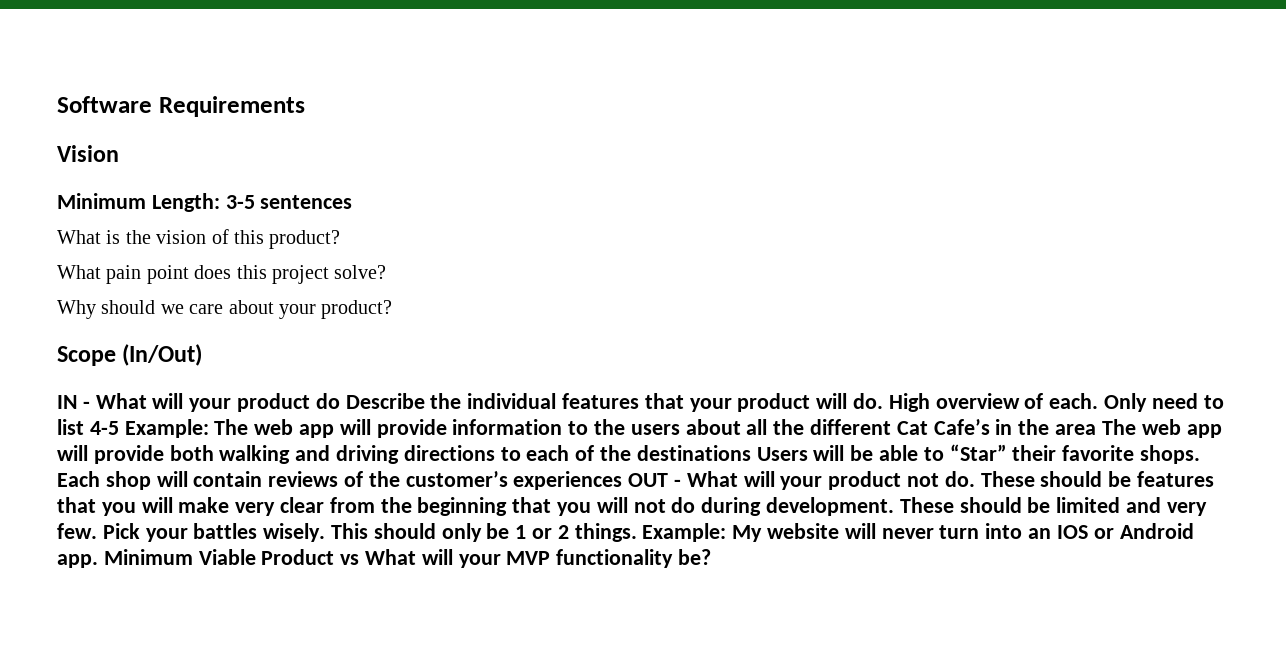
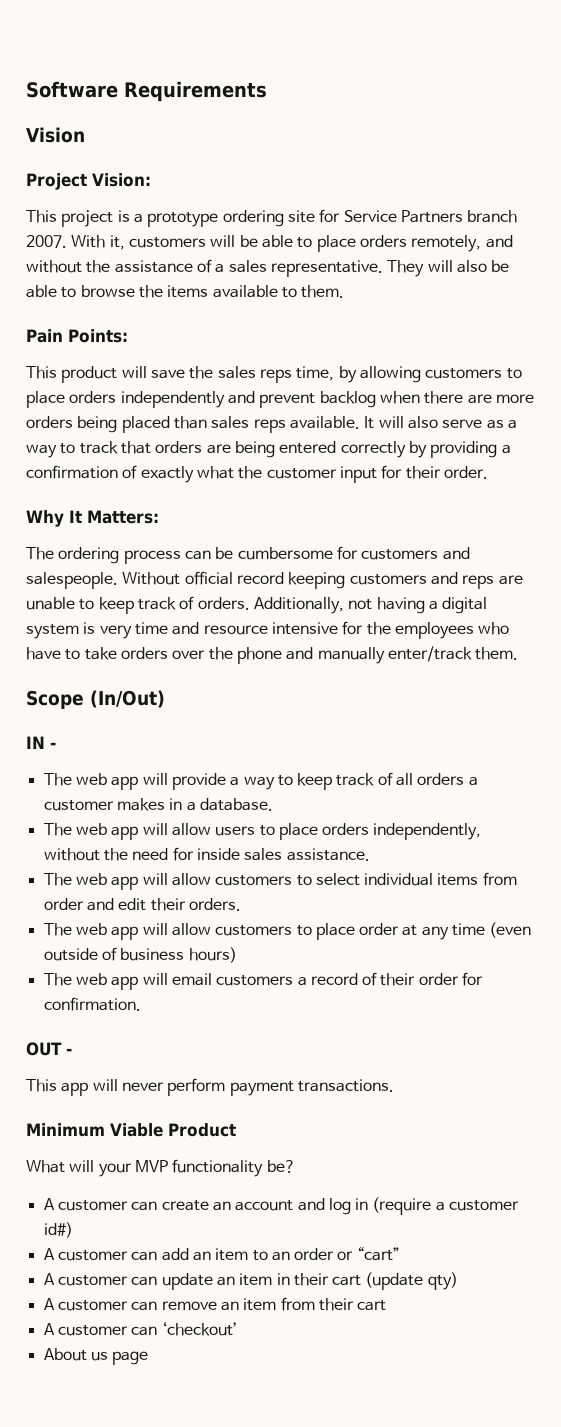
[57,193,353,212] [57,229,341,249] [57,265,387,284] [57,300,393,319] [57,344,203,366] [57,393,1224,412] [57,419,1222,438] [57,444,1201,464] [57,471,1215,490] [57,497,1207,516] [57,523,1194,542] [57,554,98,568] Minimum Length: 3-5 sentences // What is the vision of this product? // What pain point does this project solve? // Why should we care about your product? // Scope (In/Out) // IN - What will your product do Describe the individual features that your product will do. High overview of each. Only need to list 4-5 Example: The web app will provide information to the users about all the different Cat Cafe’s in the area The web app will provide both walking and driving directions to each of the destinations Users will be able to “Star” their favorite shops. Each shop will contain reviews of the customer’s experiences OUT - What will your product not do. These should be features that you will make very clear from the beginning that you will not do during development. These should be limited and very few. Pick your battles wisely. This should only be 1 or 2 things. Example: My website will never turn into an IOS or Android app. -> [26,173,151,190] [26,209,518,227] [26,235,513,252] [26,259,510,277] [26,285,345,298] [26,329,128,343] [26,366,522,383] [26,391,534,408] [26,416,517,433] [26,441,511,458] [26,465,488,483] [26,510,159,527] [26,546,470,564] [26,571,523,589] [26,596,488,614] [26,621,510,639] [26,646,519,664] [26,690,165,709] [26,736,56,749] [43,772,478,790] [43,798,273,811] [43,823,482,840] [43,847,370,861] [43,872,517,890] [43,898,241,911] [43,922,532,940] [43,947,237,963] [43,972,484,990] [43,997,141,1011] [26,1042,72,1056] [26,1078,394,1096] Project Vision: // This project is a prototype ordering site for Service Partners branch 2007. With it, customers will be able to place orders remotely, and without the assistance of a sales representative. They will also be able to browse the items available to them. // Pain Points: // This product will save the sales reps time, by allowing customers to place orders independently and prevent backlog when there are more orders being placed than sales reps available. It will also serve as a way to track that orders are being entered correctly by providing a confirmation of exactly what the customer input for their order. // Why It Matters: // The ordering process can be cumbersome for customers and salespeople. Without official record keeping customers and reps are unable to keep track of orders. Additionally, not having a digital system is very time and resource intensive for the employees who have to take orders over the phone and manually enter/track them. // Scope (In/Out) // IN - // The web app will provide a way to keep track of all orders a customer makes in a database. // The web app will allow users to place orders independently, without the need for inside sales assistance. // The web app will allow customers to select individual items from order and edit their orders. // The web app will allow customers to place order at any time (even outside of business hours) // The web app will email customers a record of their order for confirmation. // OUT - // This app will never perform payment transactions. //
[340,554,360,565] vs -> (236, 1130) //
(712, 557) none -> [43,1197,520,1215] [43,1222,73,1238] [43,1247,400,1261] [43,1272,458,1290] [43,1297,387,1311] [43,1321,238,1336] [43,1348,149,1365] // A customer can create an account and log in (require a customer id#) // A customer can add an item to an order or “cart” // A customer can update an item in their cart (update qty) // A customer can remove an item from their cart // A customer can ‘checkout’ // About us page

